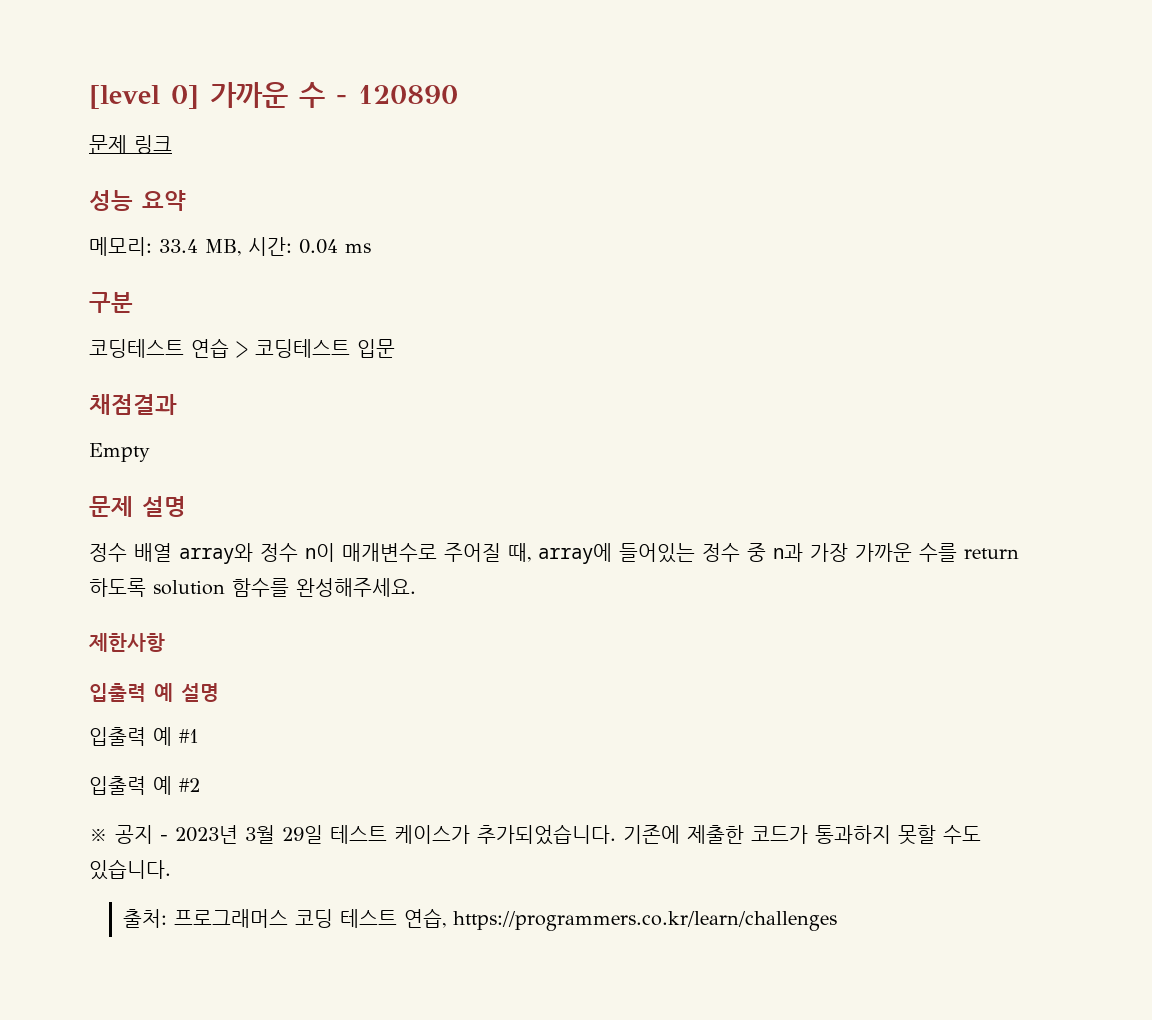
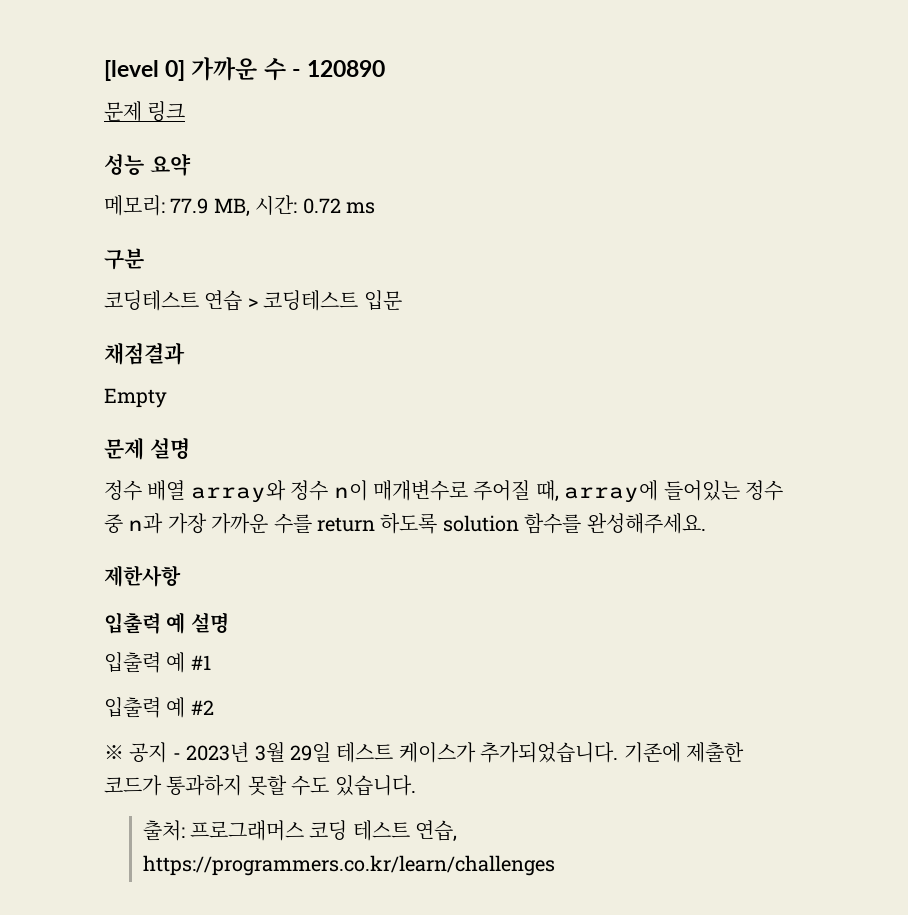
[159,239,198,253] 33.4 -> [170,198,209,214] 77.9
[299,239,338,254] 0.04 -> [302,198,341,214] 0.72

